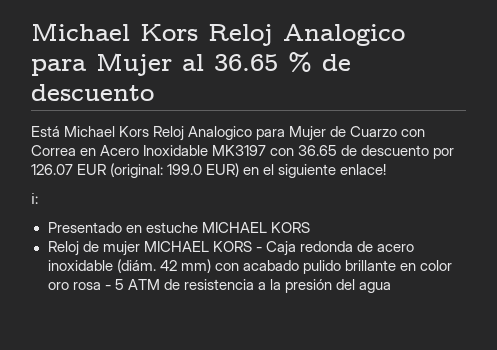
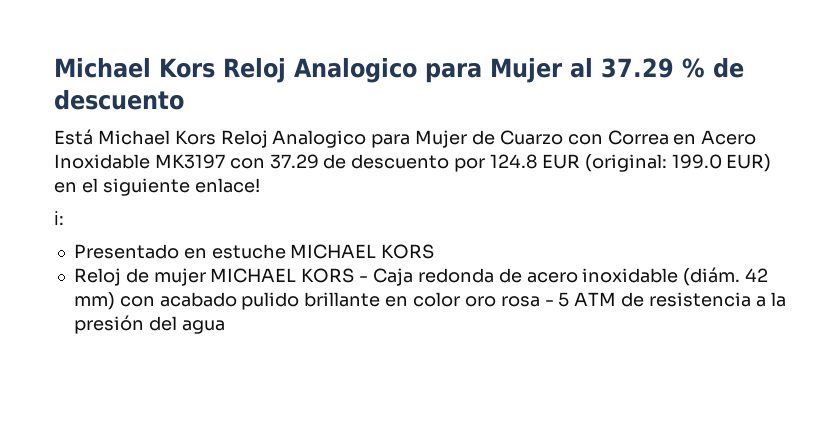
[214,54,278,71] 36.65 -> [601,58,674,78] 37.29
[298,145,338,156] 36.65 -> [269,154,319,169] 37.29
[31,164,73,175] 126.07 -> [490,154,538,169] 124.8

